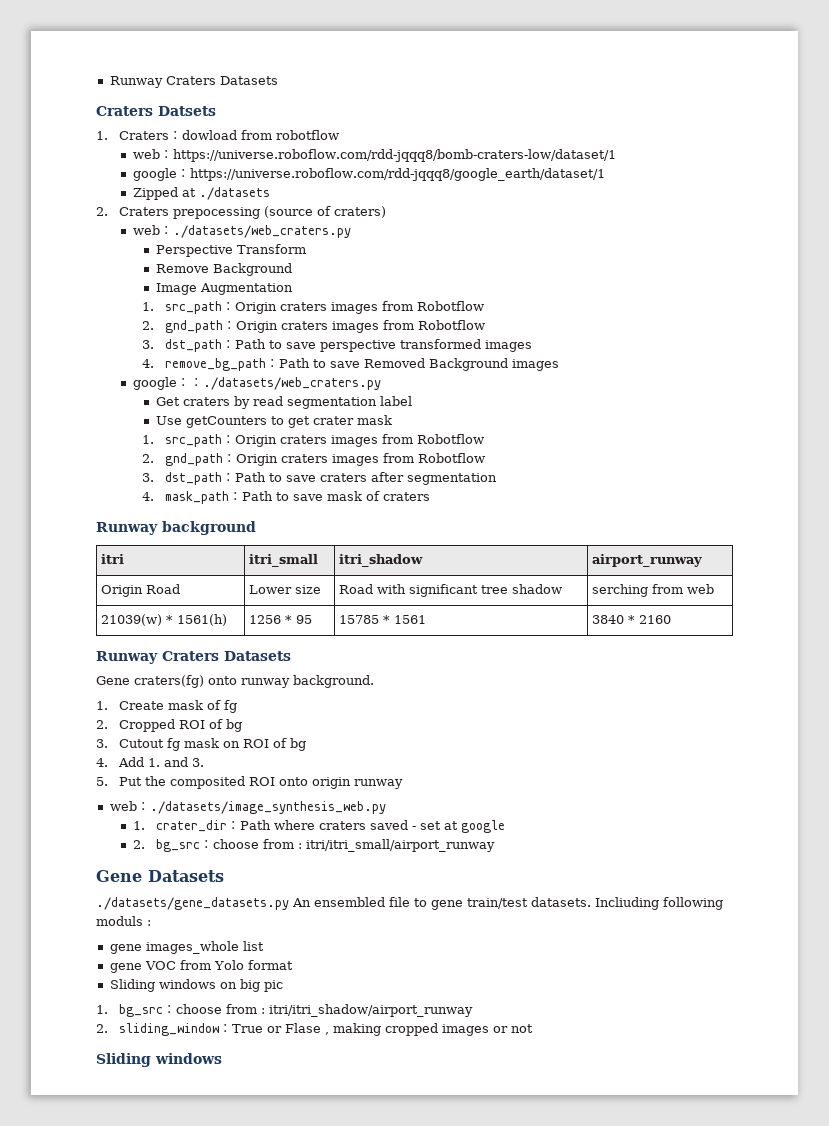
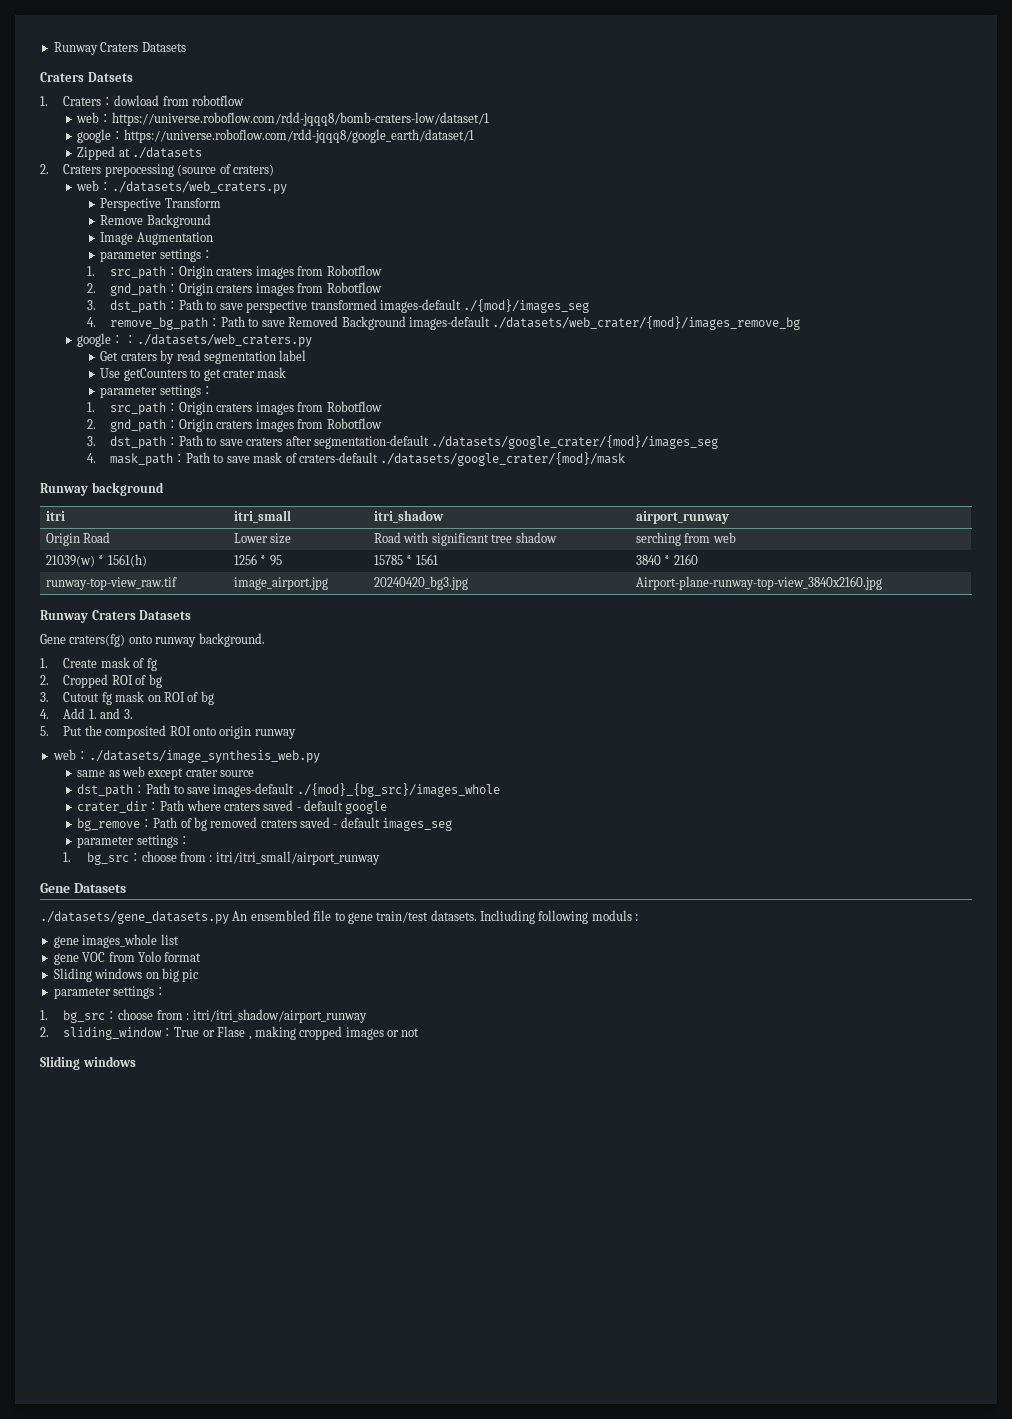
(293, 289) none -> [100,249,214,262] // parameter settings：
[484,340,532,352] images -> [379,299,590,313] images-default ./{mod}/images_seg
[511,359,559,371] images -> [408,316,801,330] images-default ./datasets/web_crater/{mod}/images_remove_bg
(392, 420) none -> [100,385,214,398] // parameter settings：
[406,473,497,485] segmentation -> [313,435,719,449] segmentation-default ./datasets/google_crater/{mod}/images_seg
[382,492,430,501] craters -> [298,452,626,466] craters-default ./datasets/google_crater/{mod}/mask
(672, 619) none -> [46,577,178,590] [234,577,329,590] [374,576,469,590] [636,576,883,590] // runway-top-view_raw.tif | image_airport.jpg | 20240420_bg3.jpg | Airport-plane-runway-top-view_3840x2160.jpg
[132,821,145,830] 1. -> [77,766,254,780] [77,783,500,797] same as web except crater source // dst_path：Path to save images-default ./{mod}_{bg_src}/images_whole //
[419,821,458,830] set at -> [303,800,343,811] default
[132,840,145,849] 2. -> [77,817,453,831] [77,835,191,848] [63,852,72,862] bg_remove：Path of bg removed craters saved - default images_seg // parameter settings： // 1.
(283, 986) none -> [53,986,168,999] // parameter settings：

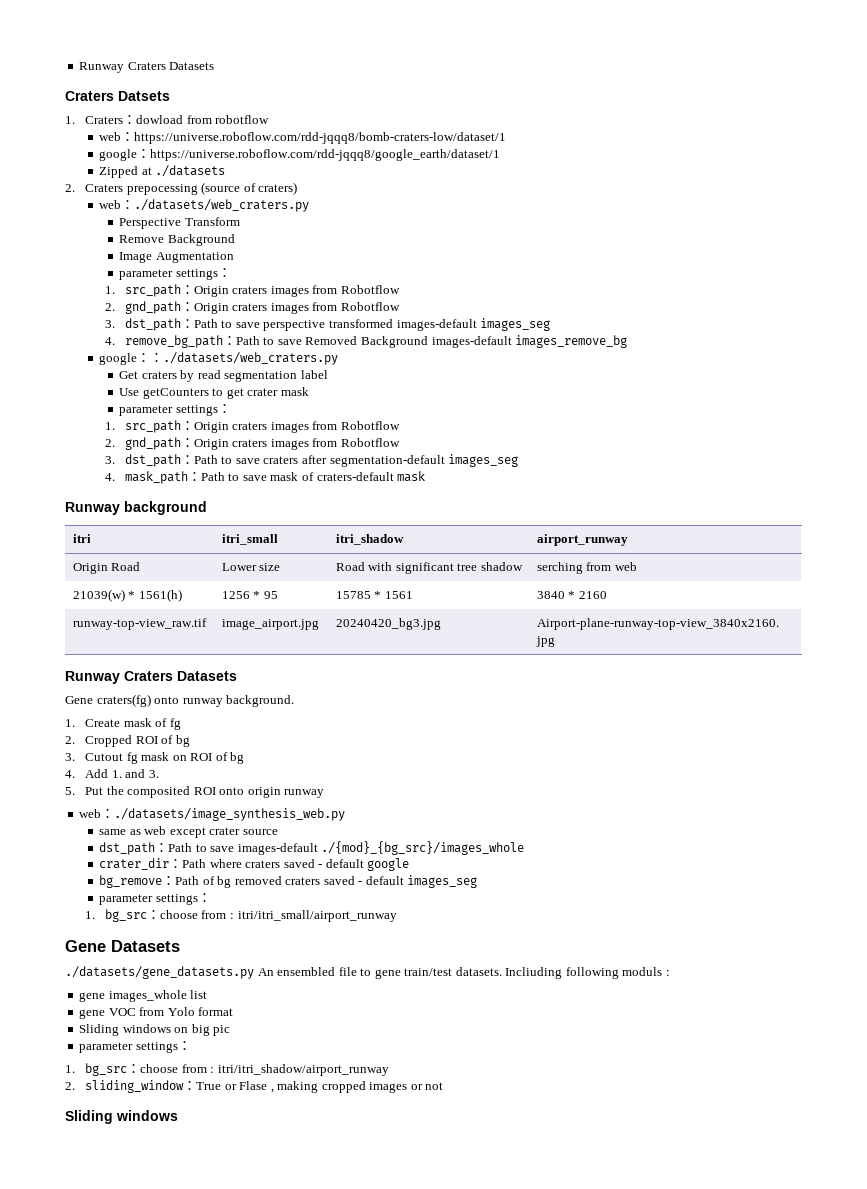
[463,299,590,313] ./{mod}/images_seg -> [480,318,551,331] images_seg
[492,316,801,330] ./datasets/web_crater/{mod}/images_remove_bg -> [515,335,628,348] images_remove_bg
[431,435,719,449] ./datasets/google_crater/{mod}/images_seg -> [448,454,519,467] images_seg
[380,452,626,466] ./datasets/google_crater/{mod}/mask -> [397,471,426,482] mask

